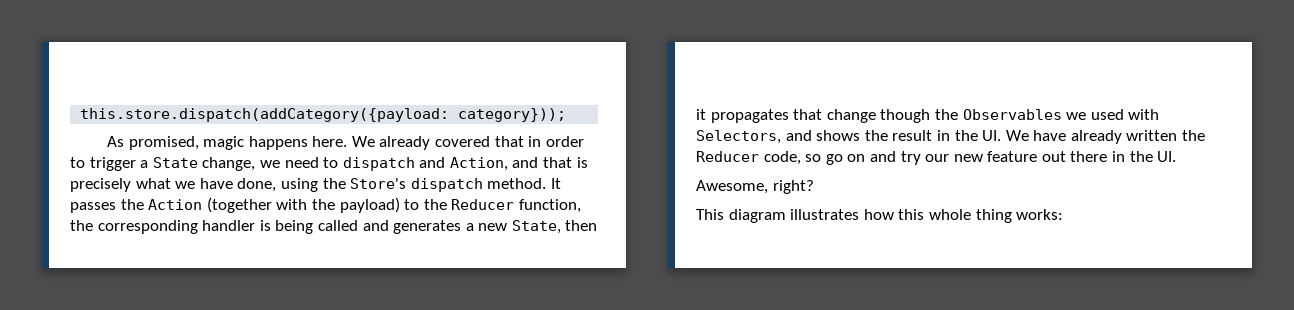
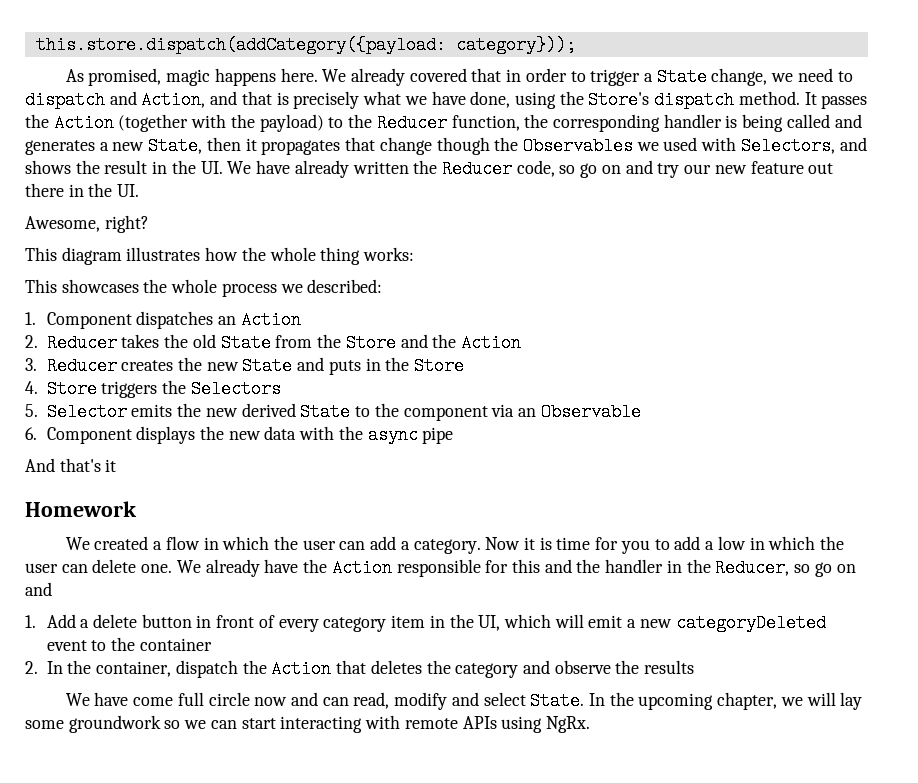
[898,209,925,220] this -> [241,247,266,261] the
(1064, 214) none -> [25,279,383,297] [25,311,301,329] [25,334,522,352] [25,357,465,375] [25,380,281,398] [25,403,641,421] [25,426,454,444] [25,458,117,472] [25,501,137,517] [65,536,845,554] [25,559,856,577] [25,582,52,596] [25,614,826,632] [46,637,212,651] [25,660,695,678] [65,692,863,710] [25,715,590,733] // This showcases the whole process we described: // 1. Component dispatches an Action // 2. Reducer takes the old State from the Store and the Action // 3. Reducer creates the new State and puts in the Store // 4. Store triggers the Selectors // 5. Selector emits the new derived State to the component via an Observable // 6. Component displays the new data with the async pipe // And that's it // Homework // We created a flow in which the user can add a category. Now it is time for you to add a low in which the user can delete one. We already have the Action responsible for this and the handler in the Reducer, so go on and // 1. Add a delete button in front of every category item in the UI, which will emit a new categoryDeleted event to the container // 2. In the container, dispatch the Action that deletes the category and observe the results // We have come full circle now and can read, modify and select State. In the upcoming chapter, we will lay some groundwork so we can start interacting with remote APIs using NgRx.

